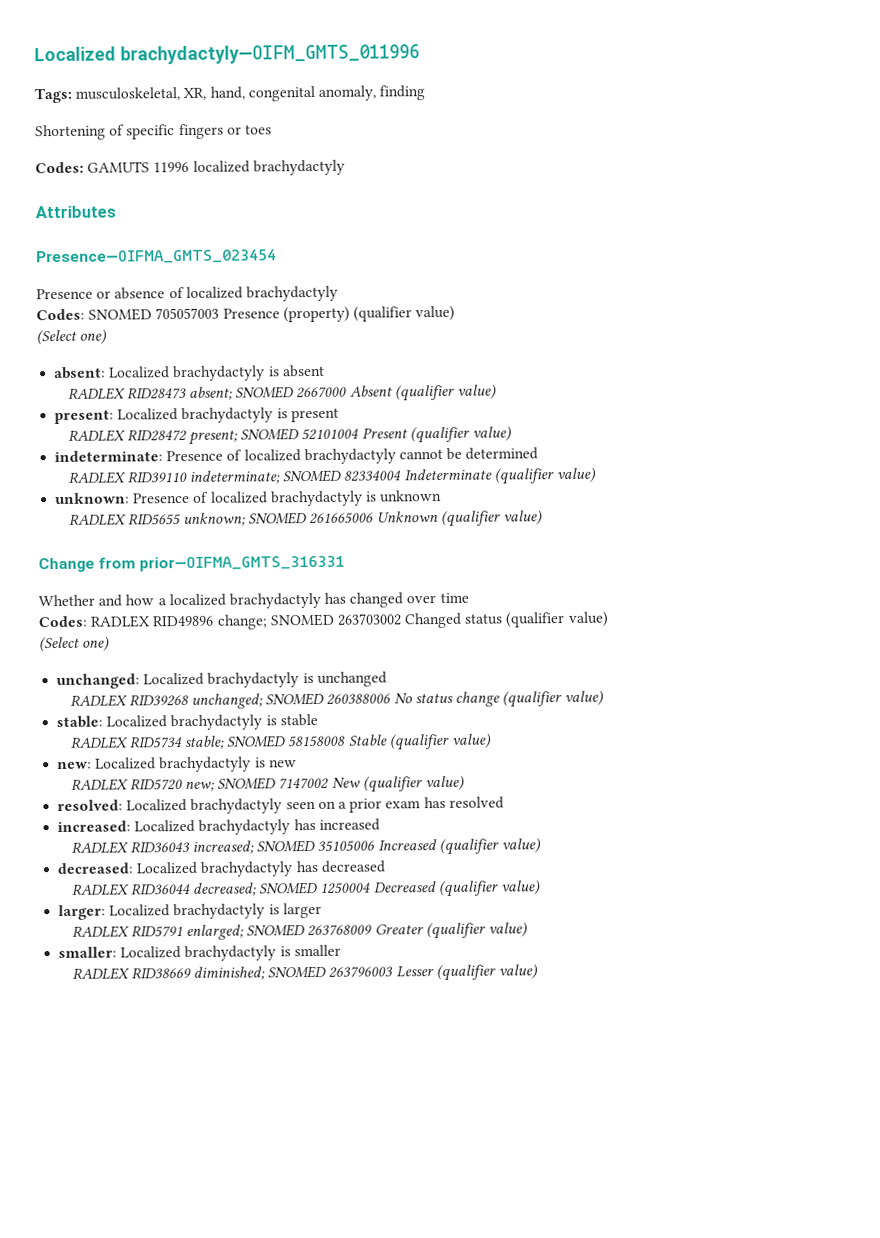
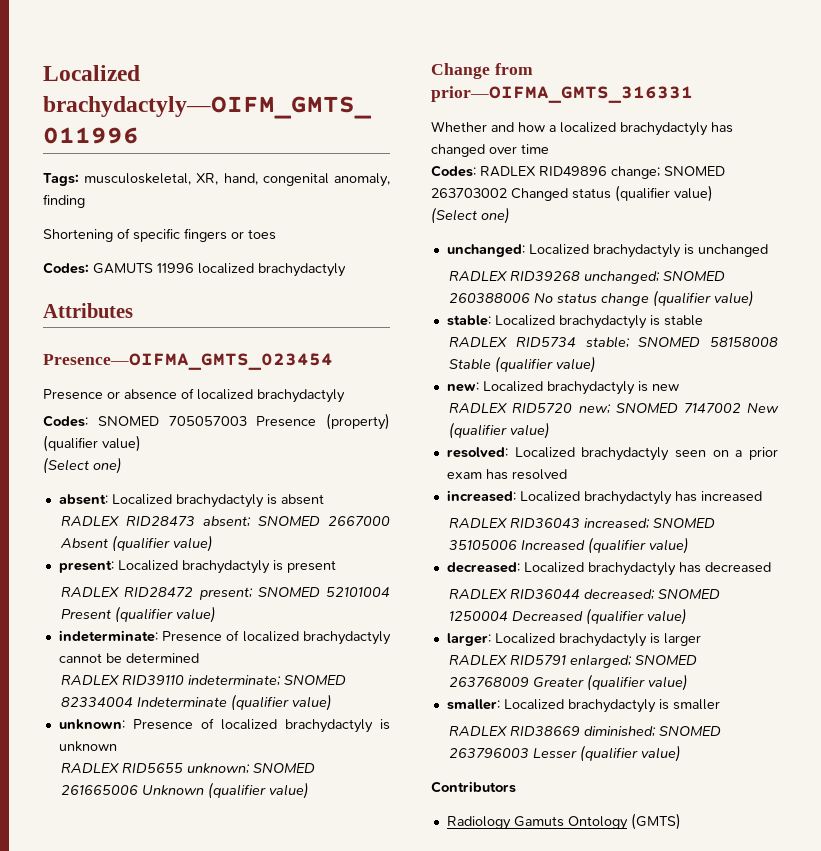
(538, 972) none -> [431,781,516,793] [446,813,681,830] // Contributors // Radiology Gamuts Ontology (GMTS)

